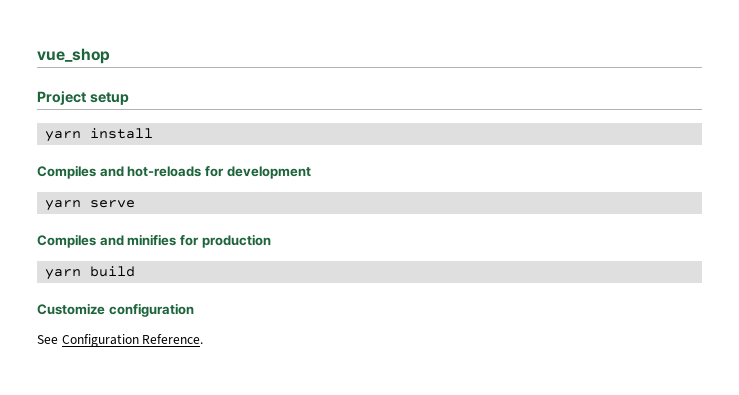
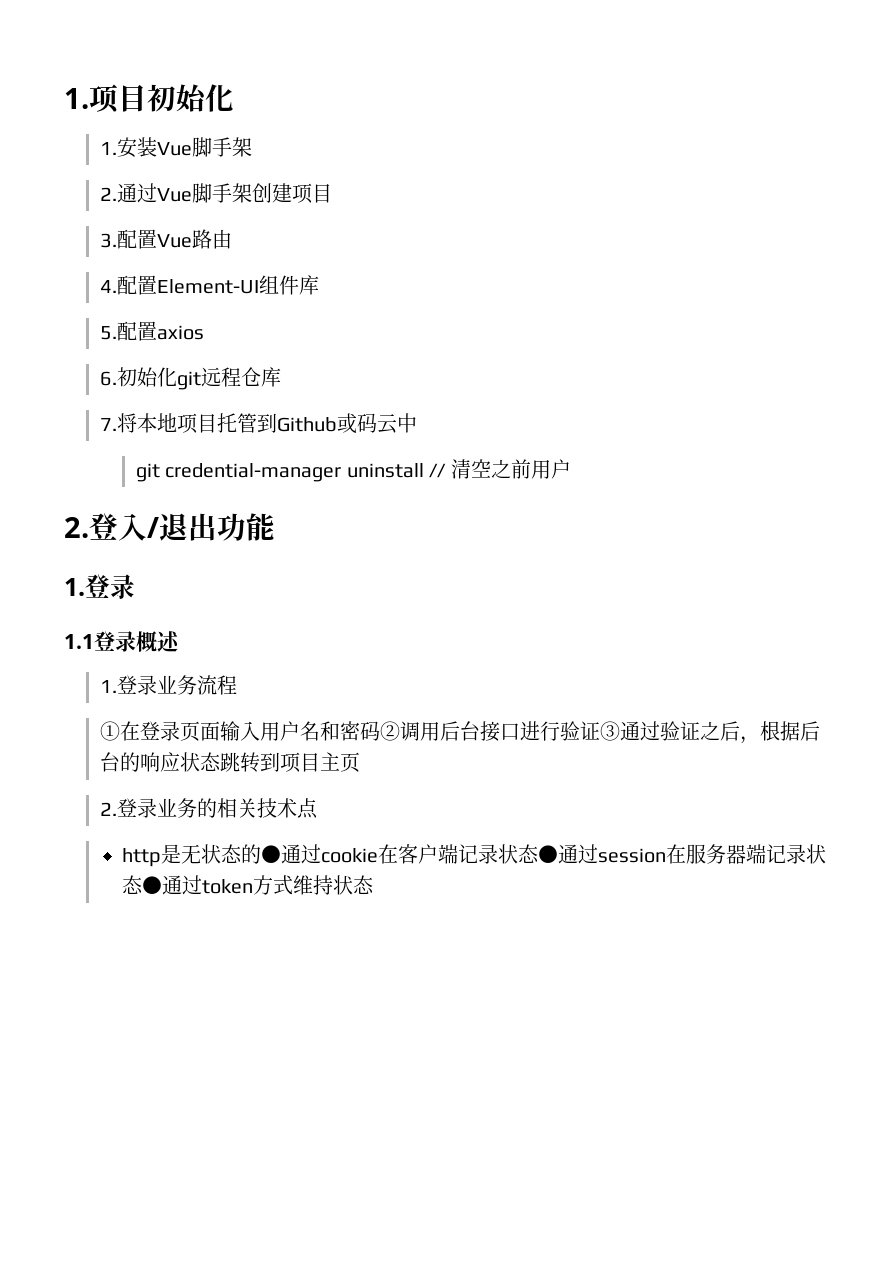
[37,48,110,64] [37,91,129,105] [45,128,154,142] [37,165,311,179] [45,200,136,211] [37,234,271,248] [45,266,136,280] [37,303,194,317] [37,334,204,347] vue_shop // Project setup // yarn install // Compiles and hot-reloads for development // yarn serve // Compiles and minifies for production // yarn build // Customize configuration // See Configuration Reference. -> [64,84,234,113] [100,137,253,158] [100,183,333,204] [100,229,233,249] [100,275,320,295] [100,321,205,341] [100,367,282,390] [100,413,418,434] [136,459,571,482] [64,513,275,541] [64,574,135,599] [64,631,180,652] [100,675,238,695] [100,721,821,744] [100,752,361,773] [100,798,319,819] [122,844,827,867] [122,875,375,895] 1.项目初始化 // 1.安装Vue脚手架 // 2.通过Vue脚手架创建项目 // 3.配置Vue路由 // 4.配置Element-UI组件库 // 5.配置axios // 6.初始化git远程仓库 // 7.将本地项目托管到Github或码云中 // git credential-manager uninstall // 清空之前用户 // 2.登入/退出功能 // 1.登录 // 1.1登录概述 // 1.登录业务流程 // ①在登录页面输入用户名和密码②调用后台接口进行验证③通过验证之后，根据后台的响应状态跳转到项目主页 // 2.登录业务的相关技术点 // http是无状态的●通过cookie在客户端记录状态●通过session在服务器端记录状态●通过token方式维持状态

